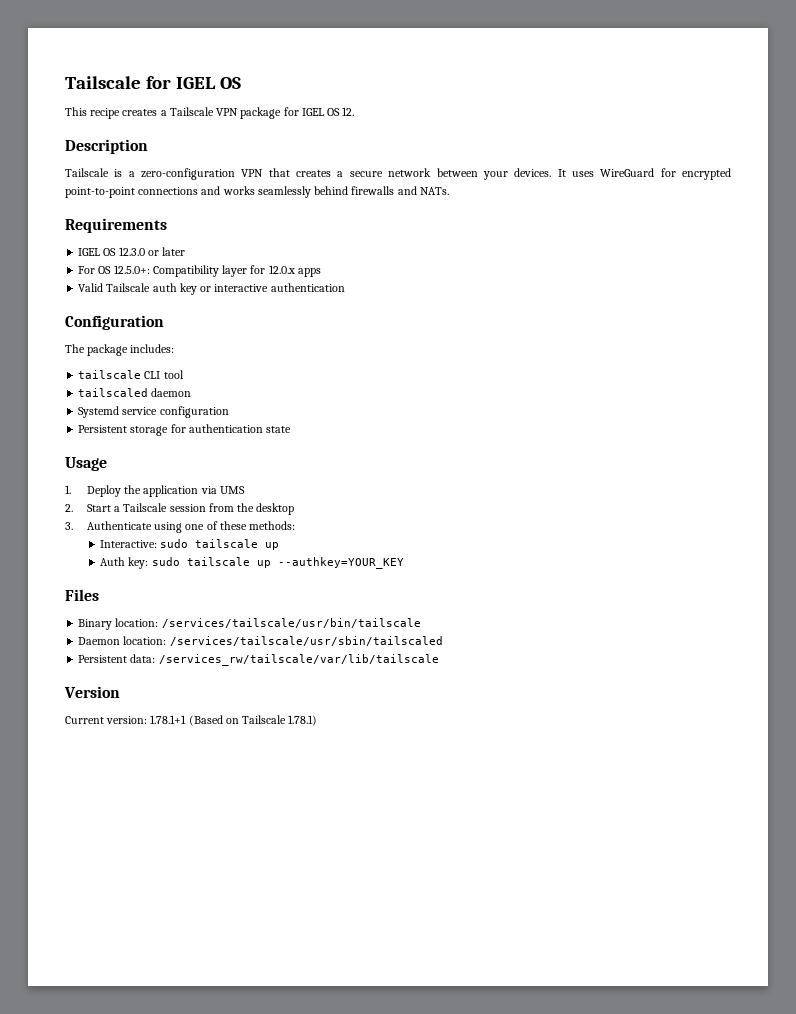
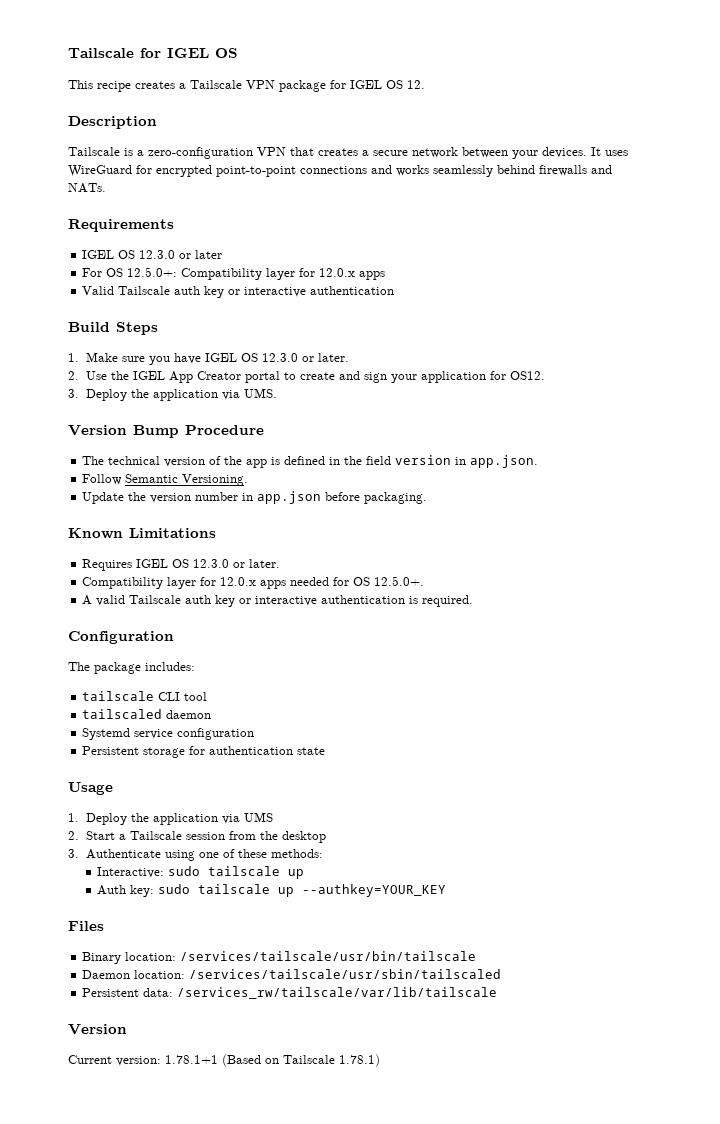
(345, 287) none -> [68,322,158,335] [68,352,349,365] [68,371,545,383] [68,388,277,401] [68,425,264,438] [82,455,539,468] [82,474,249,486] [82,491,428,504] [68,528,216,539] [82,559,281,571] [82,576,425,589] [82,595,474,607] // Build Steps // 1. Make sure you have IGEL OS 12.3.0 or later. // 2. Use the IGEL App Creator portal to create and sign your application for OS12. // 3. Deploy the application via UMS. // Version Bump Procedure // The technical version of the app is defined in the field version in app.json. // Follow Semantic Versioning. // Update the version number in app.json before packaging. // Known Limitations // Requires IGEL OS 12.3.0 or later. // Compatibility layer for 12.0.x apps needed for OS 12.5.0+. // A valid Tailscale auth key or interactive authentication is required.

